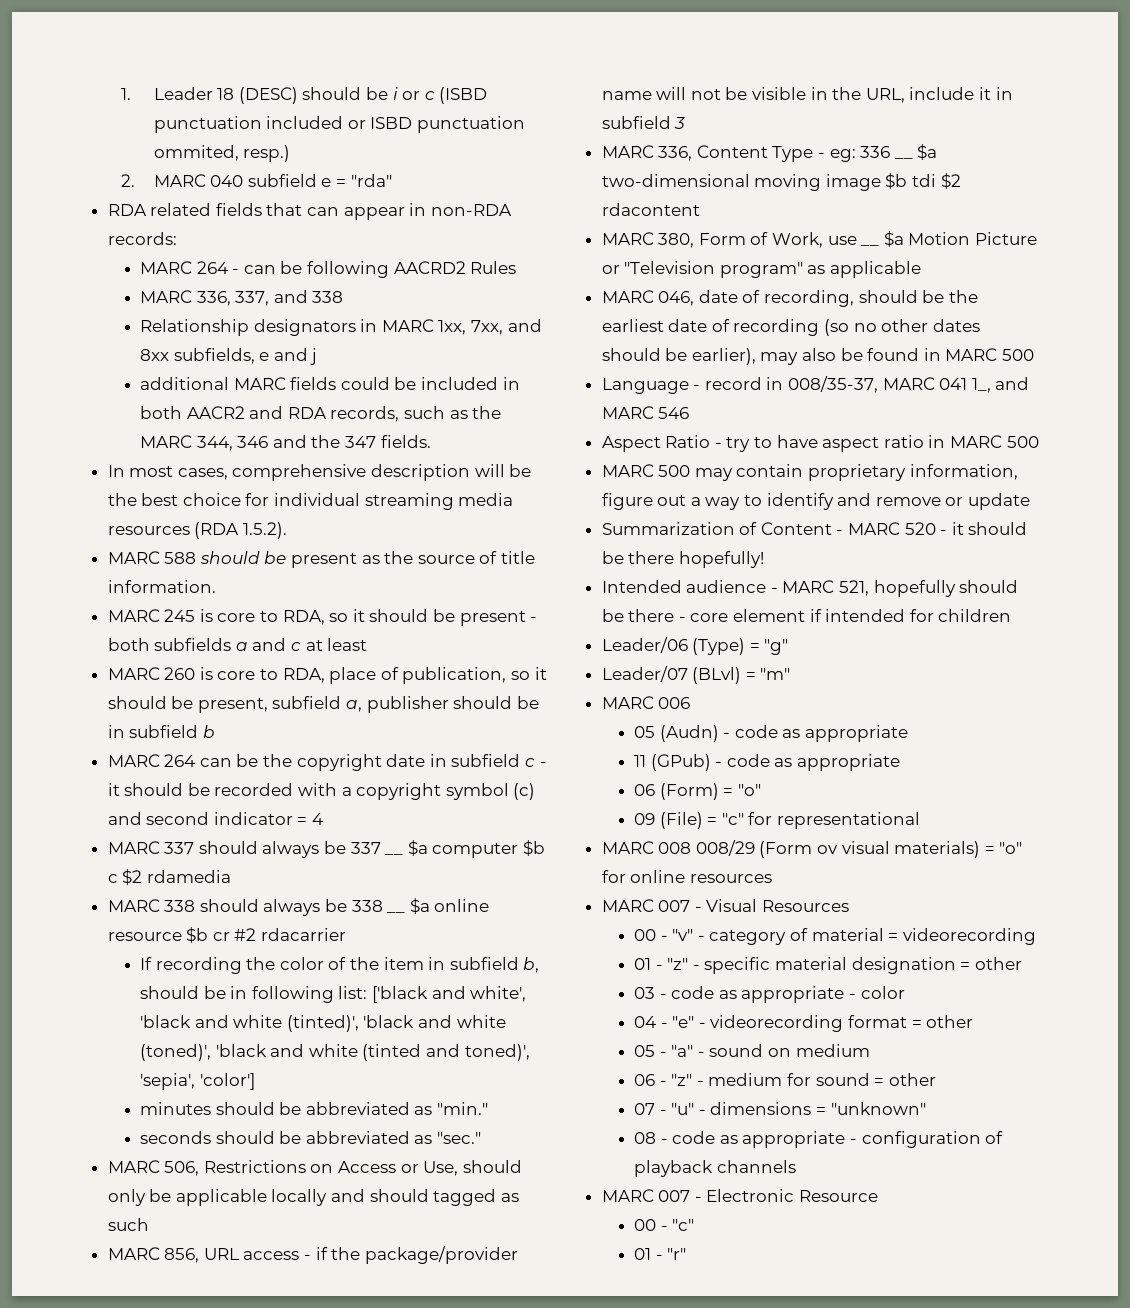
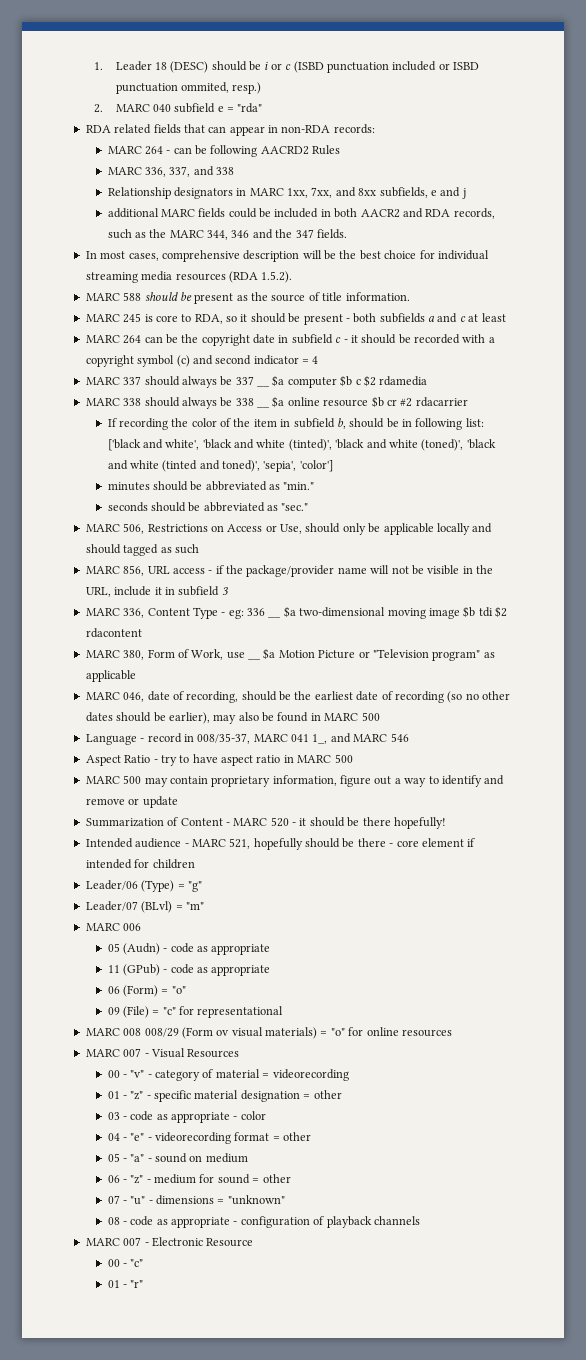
[107,667,547,684] [107,696,539,713] [107,725,215,738] // MARC 260 is core to RDA, place of publication, so it should be present, subfield a, publisher should be in subfield b -> (506, 317) none

